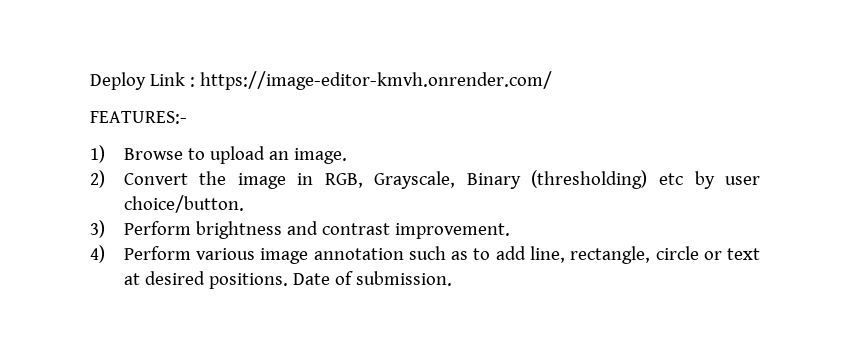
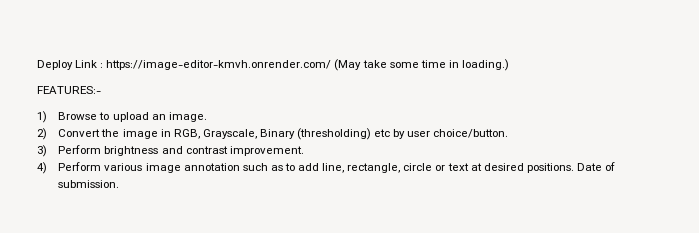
(552, 80) none -> [334,59,509,71] (May take some time in loading.)

